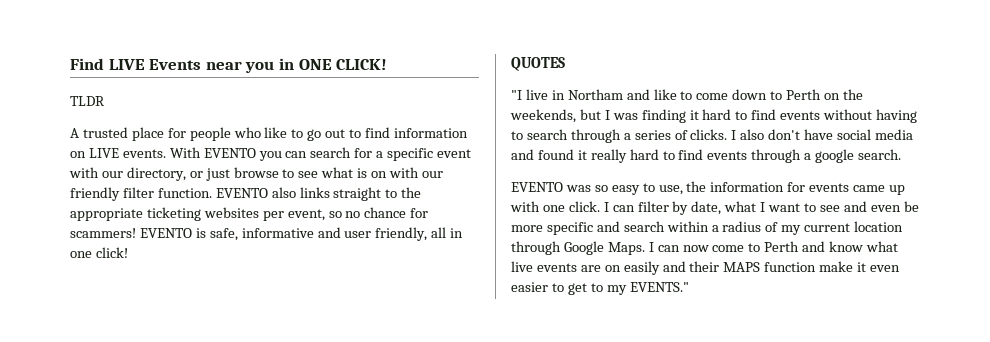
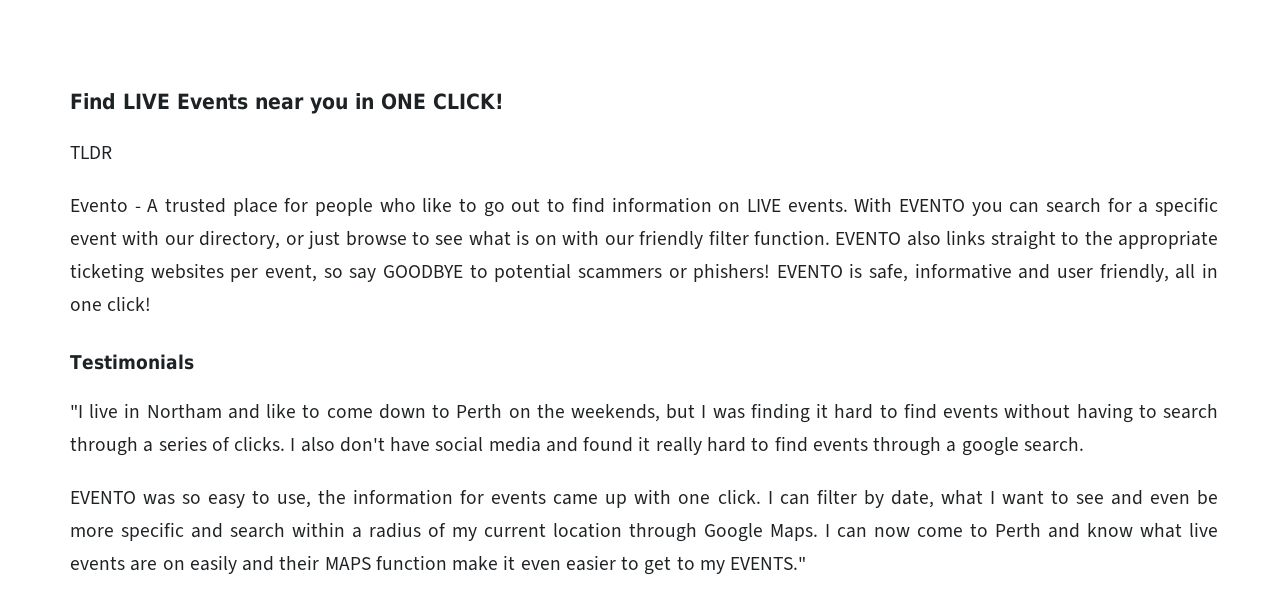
(105, 101) none -> [70,198,141,212] Evento -
[345,207,429,218] [70,228,136,238] no chance for scammers! -> [349,263,771,282] say GOODBYE to potential scammers or phishers!
[511,57,565,71] QUOTES -> [70,354,194,370] Testimonials

